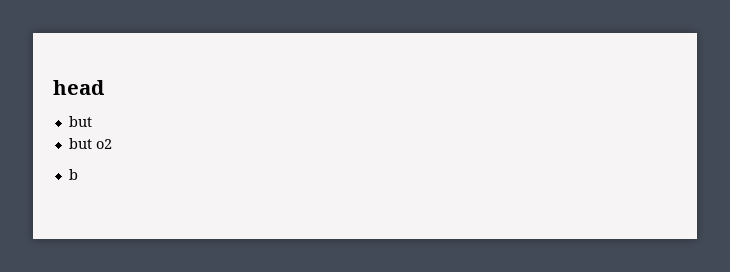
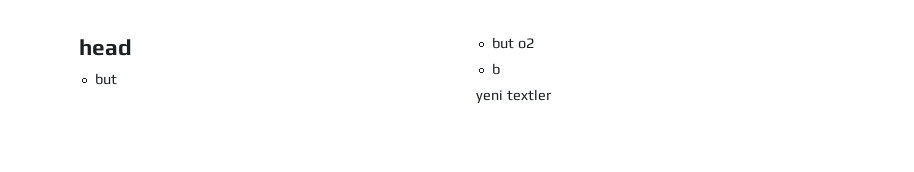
(78, 174) none -> [476,89,551,104] // yeni textler

